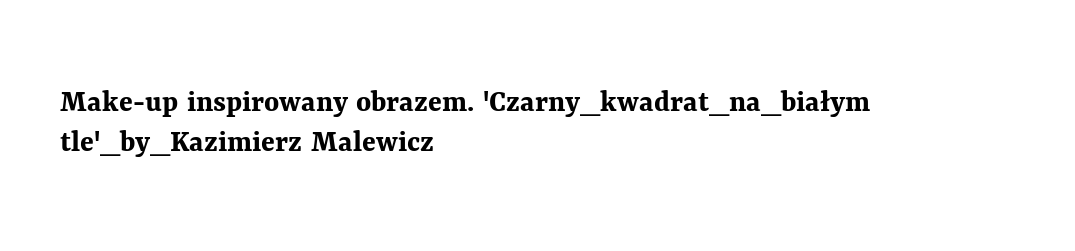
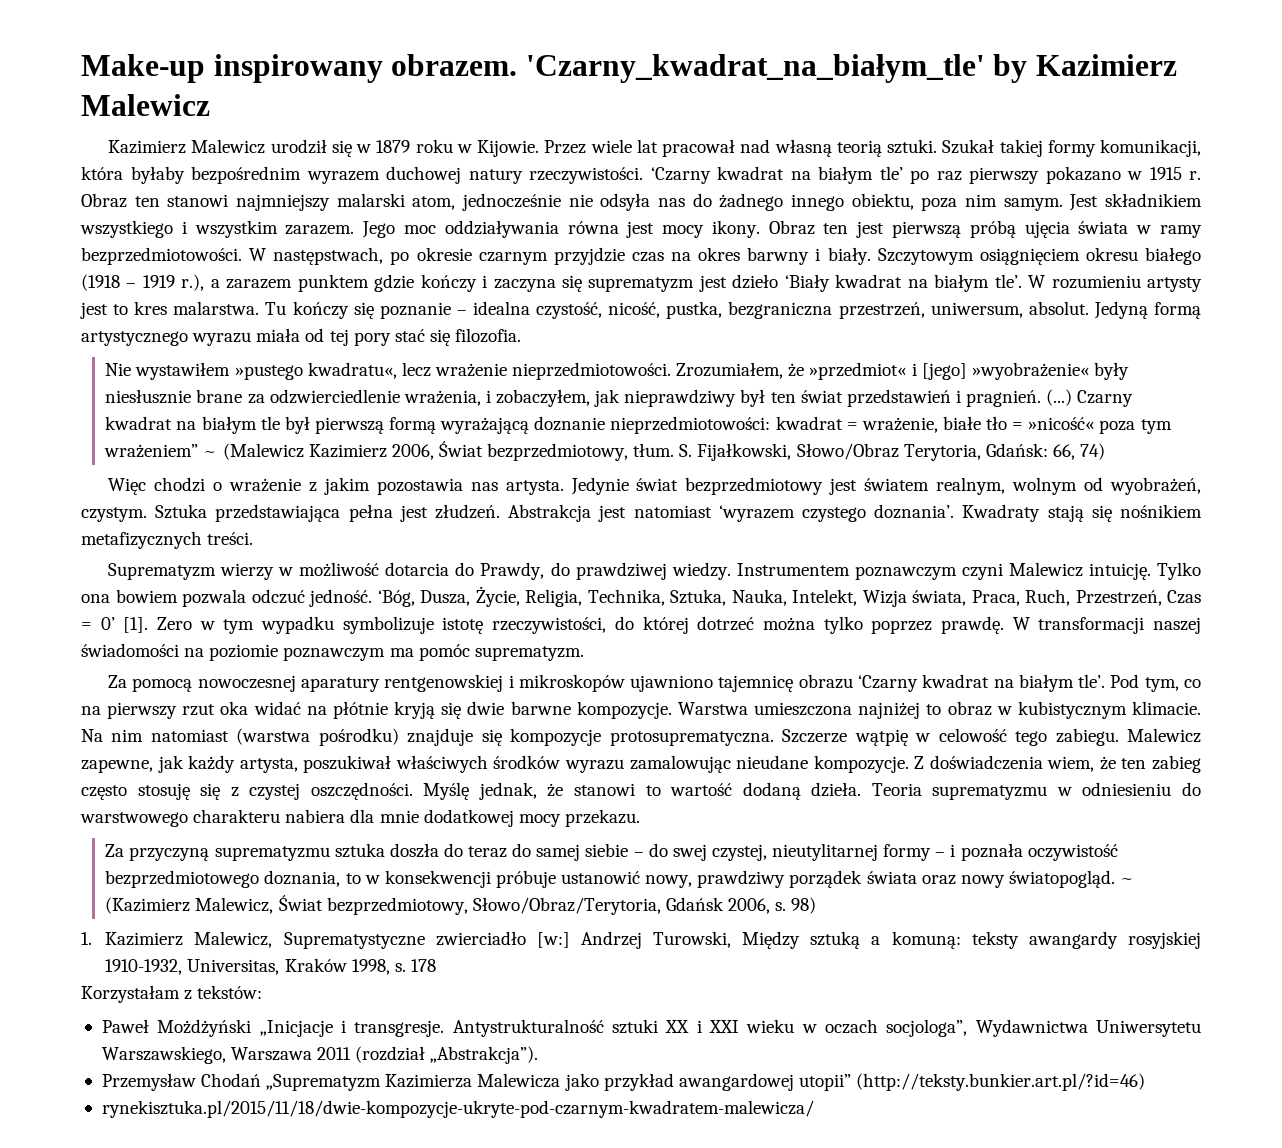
[482,90,870,117] [60,130,434,157] 'Czarny_kwadrat_na_białym tle'_by_Kazimierz Malewicz -> [525,54,1177,83] [81,94,210,116] [108,139,1201,157] [81,166,1201,184] [81,193,1202,211] [80,220,1202,238] [81,247,1201,265] [81,274,1203,292] [80,301,1201,319] [81,328,522,346] [105,362,1129,380] [105,389,1134,407] [105,416,1172,434] [104,441,1106,461] [108,477,1201,495] [81,504,1203,522] [81,531,254,549] [108,562,1201,580] [81,586,1201,607] [81,616,1202,634] [81,643,584,661] [108,674,1201,692] [81,701,1201,719] [81,728,1202,746] [81,755,1201,773] [81,782,1201,800] [80,809,640,827] [105,843,1118,861] [105,870,1135,888] [105,895,817,915] [81,931,1201,949] [105,958,436,975] [81,985,263,1003] [101,1019,1202,1037] [101,1046,539,1064] [101,1073,1146,1091] [101,1100,814,1118] 'Czarny_kwadrat_na_białym_tle' by Kazimierz Malewicz // Kazimierz Malewicz urodził się w 1879 roku w Kijowie. Przez wiele lat pracował nad własną teorią sztuki. Szukał takiej formy komunikacji, która byłaby bezpośrednim wyrazem duchowej natury rzeczywistości. ‘Czarny kwadrat na białym tle’ po raz pierwszy pokazano w 1915 r. Obraz ten stanowi najmniejszy malarski atom, jednocześnie nie odsyła nas do żadnego innego obiektu, poza nim samym. Jest składnikiem wszystkiego i wszystkim zarazem. Jego moc oddziaływania równa jest mocy ikony. Obraz ten jest pierwszą próbą ujęcia świata w ramy bezprzedmiotowości. W następstwach, po okresie czarnym przyjdzie czas na okres barwny i biały. Szczytowym osiągnięciem okresu białego (1918 – 1919 r.), a zarazem punktem gdzie kończy i zaczyna się suprematyzm jest dzieło ‘Biały kwadrat na białym tle’. W rozumieniu artysty jest to kres malarstwa. Tu kończy się poznanie – idealna czystość, nicość, pustka, bezgraniczna przestrzeń, uniwersum, absolut. Jedyną formą artystycznego wyrazu miała od tej pory stać się filozofia. // Nie wystawiłem »pustego kwadratu«, lecz wrażenie nieprzedmiotowości. Zrozumiałem, że »przedmiot« i [jego] »wyobrażenie« były niesłusznie brane za odzwierciedlenie wrażenia, i zobaczyłem, jak nieprawdziwy był ten świat przedstawień i pragnień. (...) Czarny kwadrat na białym tle był pierwszą formą wyrażającą doznanie nieprzedmiotowości: kwadrat = wrażenie, białe tło = »nicość« poza tym wrażeniem” ~ (Malewicz Kazimierz 2006, Świat bezprzedmiotowy, tłum. S. Fijałkowski, Słowo/Obraz Terytoria, Gdańsk: 66, 74) // Więc chodzi o wrażenie z jakim pozostawia nas artysta. Jedynie świat bezprzedmiotowy jest światem realnym, wolnym od wyobrażeń, czystym. Sztuka przedstawiająca pełna jest złudzeń. Abstrakcja jest natomiast ‘wyrazem czystego doznania’. Kwadraty stają się nośnikiem metafizycznych treści. // Suprematyzm wierzy w możliwość dotarcia do Prawdy, do prawdziwej wiedzy. Instrumentem poznawczym czyni Malewicz intuicję. Tylko ona bowiem pozwala odczuć jedność. ‘Bóg, Dusza, Życie, Religia, Technika, Sztuka, Nauka, Intelekt, Wizja świata, Praca, Ruch, Przestrzeń, Czas = 0’ [1]. Zero w tym wypadku symbolizuje istotę rzeczywistości, do której dotrzeć można tylko poprzez prawdę. W transformacji naszej świadomości na poziomie poznawczym ma pomóc suprematyzm. // Za pomocą nowoczesnej aparatury rentgenowskiej i mikroskopów ujawniono tajemnicę obrazu ‘Czarny kwadrat na białym tle’. Pod tym, co na pierwszy rzut oka widać na płótnie kryją się dwie barwne kompozycje. Warstwa umieszczona najniżej to obraz w kubistycznym klimacie. Na nim natomiast (warstwa pośrodku) znajduje się kompozycje protosuprematyczna. Szczerze wątpię w celowość tego zabiegu. Malewicz zapewne, jak każdy artysta, poszukiwał właściwych środków wyrazu zamalowując nieudane kompozycje. Z doświadczenia wiem, że ten zabieg często stosuję się z czystej oszczędności. Myślę jednak, że stanowi to wartość dodaną dzieła. Teoria suprematyzmu w odniesieniu do warstwowego charakteru nabiera dla mnie dodatkowej mocy przekazu. // Za przyczyną suprematyzmu sztuka doszła do teraz do samej siebie – do swej czystej, nieutylitarnej formy – i poznała oczywistość bezprzedmiotowego doznania, to w konsekwencji próbuje ustanowić nowy, prawdziwy porządek świata oraz nowy światopogląd. ~ (Kazimierz Malewicz, Świat bezprzedmiotowy, Słowo/Obraz/Terytoria, Gdańsk 2006, s. 98) // 1. Kazimierz Malewicz, Suprematystyczne zwierciadło [w:] Andrzej Turowski, Między sztuką a komuną: teksty awangardy rosyjskiej 1910-1932, Universitas, Kraków 1998, s. 178 // Korzystałam z tekstów: // Paweł Możdżyński „Inicjacje i transgresje. Antystrukturalność sztuki XX i XXI wieku w oczach socjologa”, Wydawnictwa Uniwersytetu Warszawskiego, Warszawa 2011 (rozdział „Abstrakcja”). // Przemysław Chodań „Suprematyzm Kazimierza Malewicza jako przykład awangardowej utopii” (http://teksty.bunkier.art.pl/?id=46) // rynekisztuka.pl/2015/11/18/dwie-kompozycje-ukryte-pod-czarnym-kwadratem-malewicza/

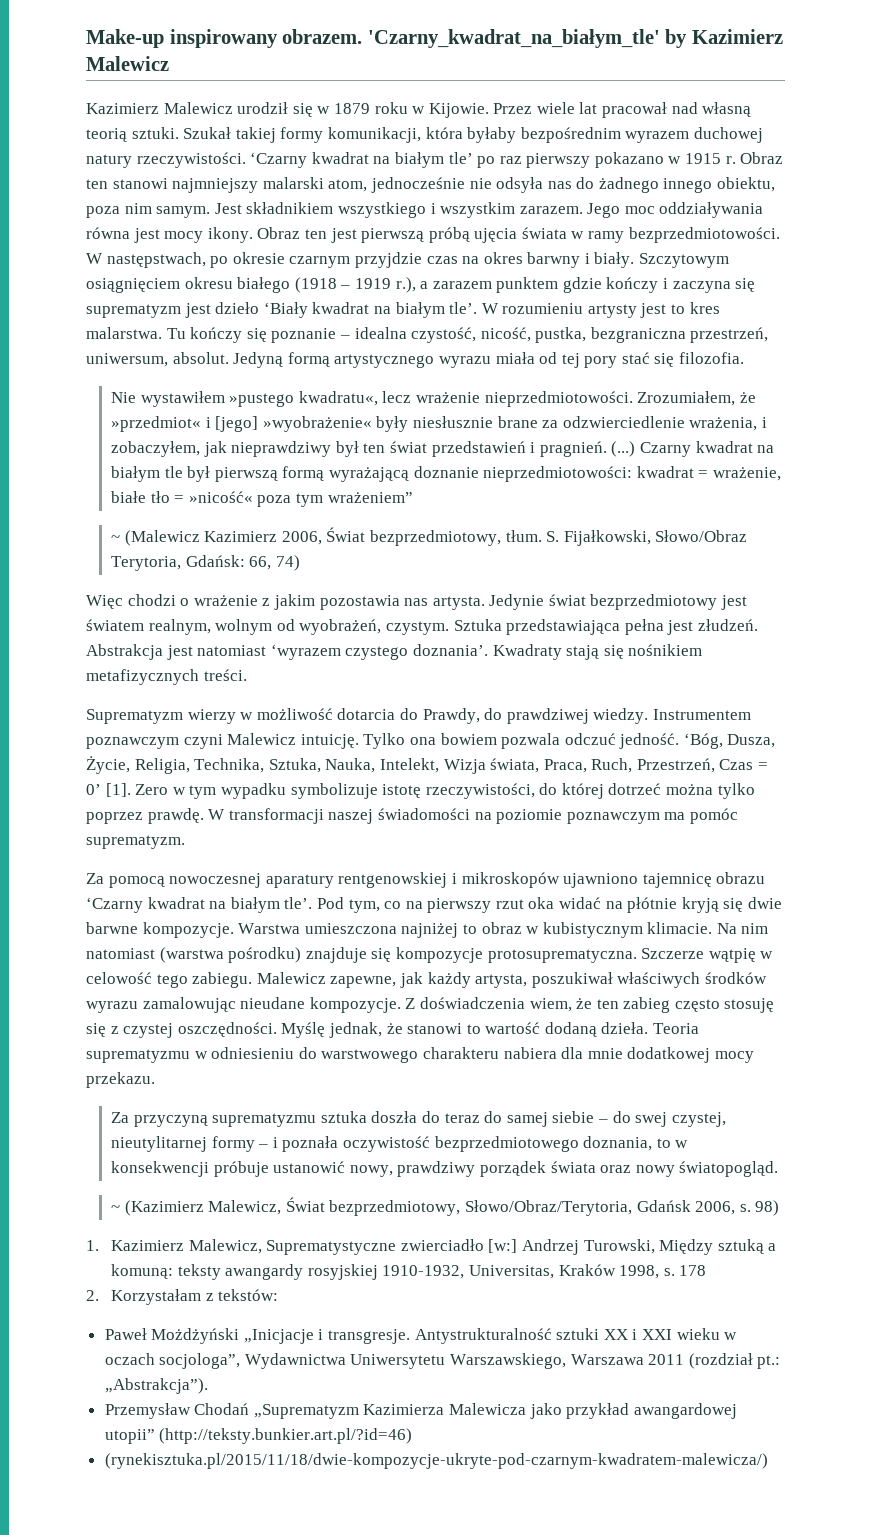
(199, 451) none -> (413, 497) //
(1115, 879) none -> (779, 1169) //
(436, 965) none -> [86,1290,99,1301] 2.
(426, 1054) none -> [757,1355,781,1369] pt.:
[101,1100,814,1118] rynekisztuka.pl/2015/11/18/dwie-kompozycje-ukryte-pod-czarnym-kwadratem-malewicza/ -> [104,1453,768,1469] (rynekisztuka.pl/2015/11/18/dwie-kompozycje-ukryte-pod-czarnym-kwadratem-malewicza/)

